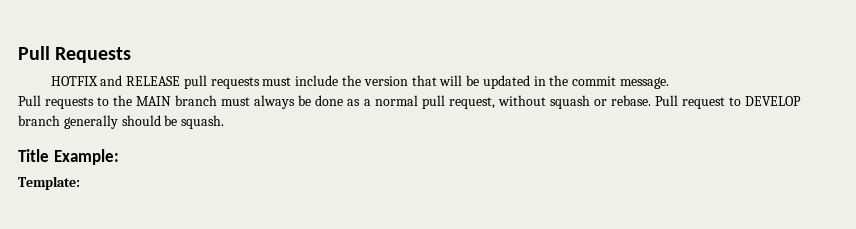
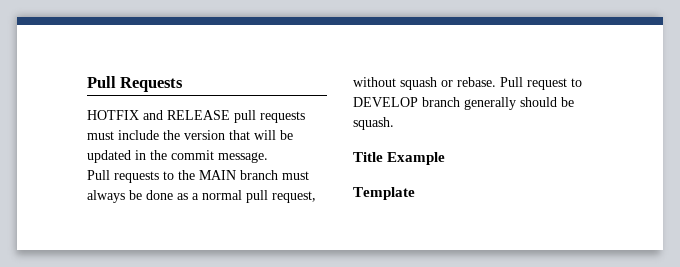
[53,149,119,165] [18,176,80,190] Example: // Template: -> [387,152,446,165] [353,187,415,200] Example // Template

